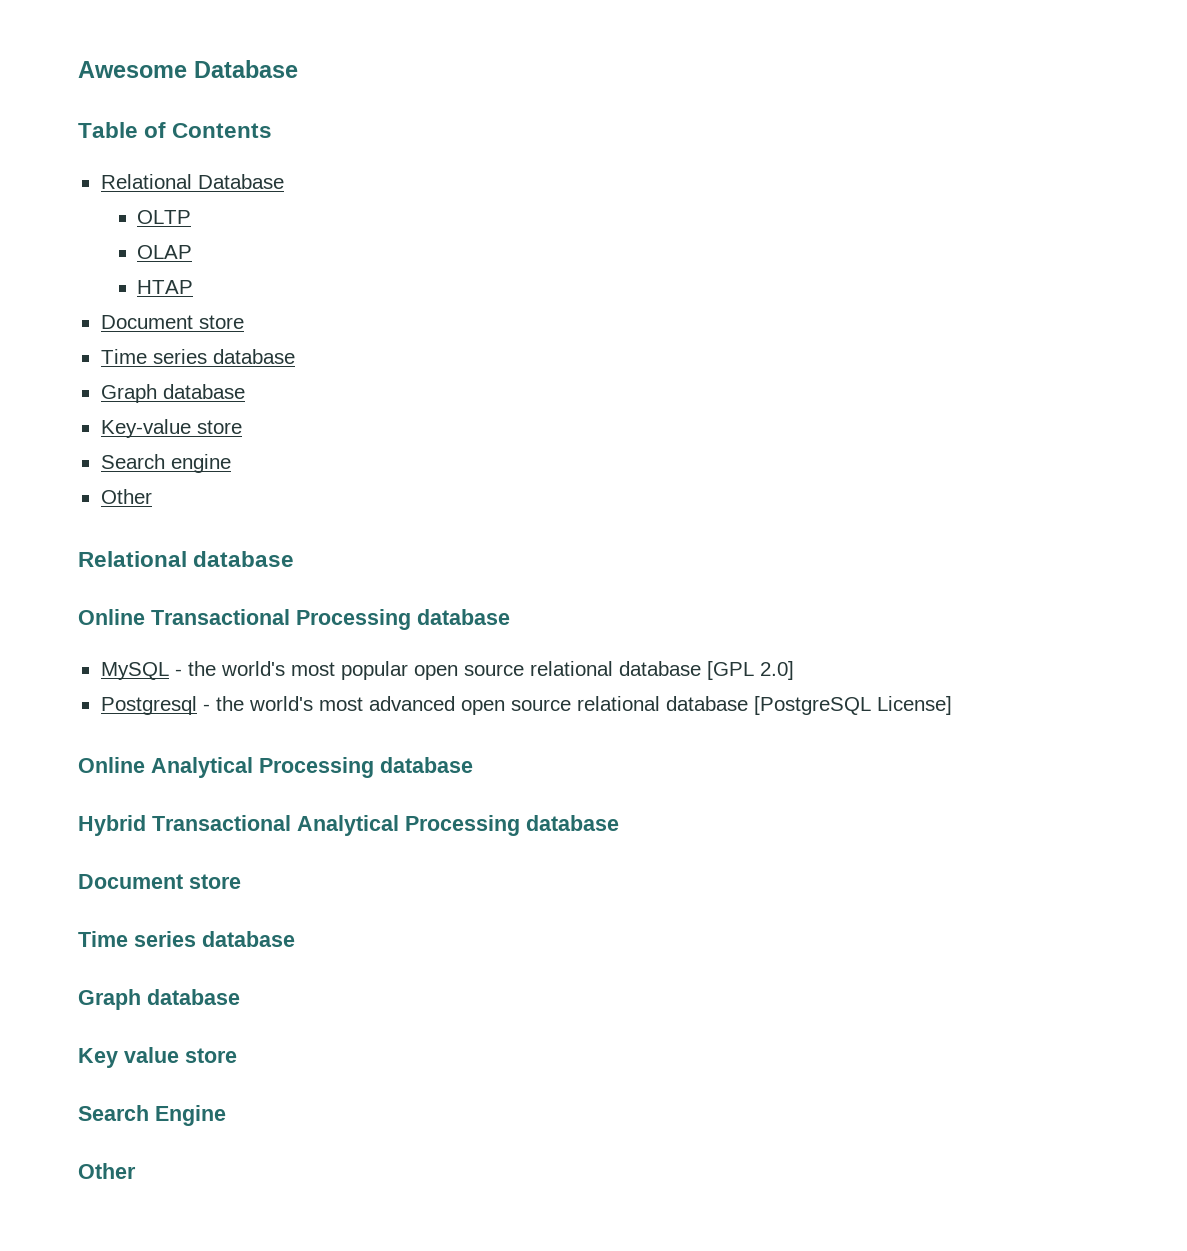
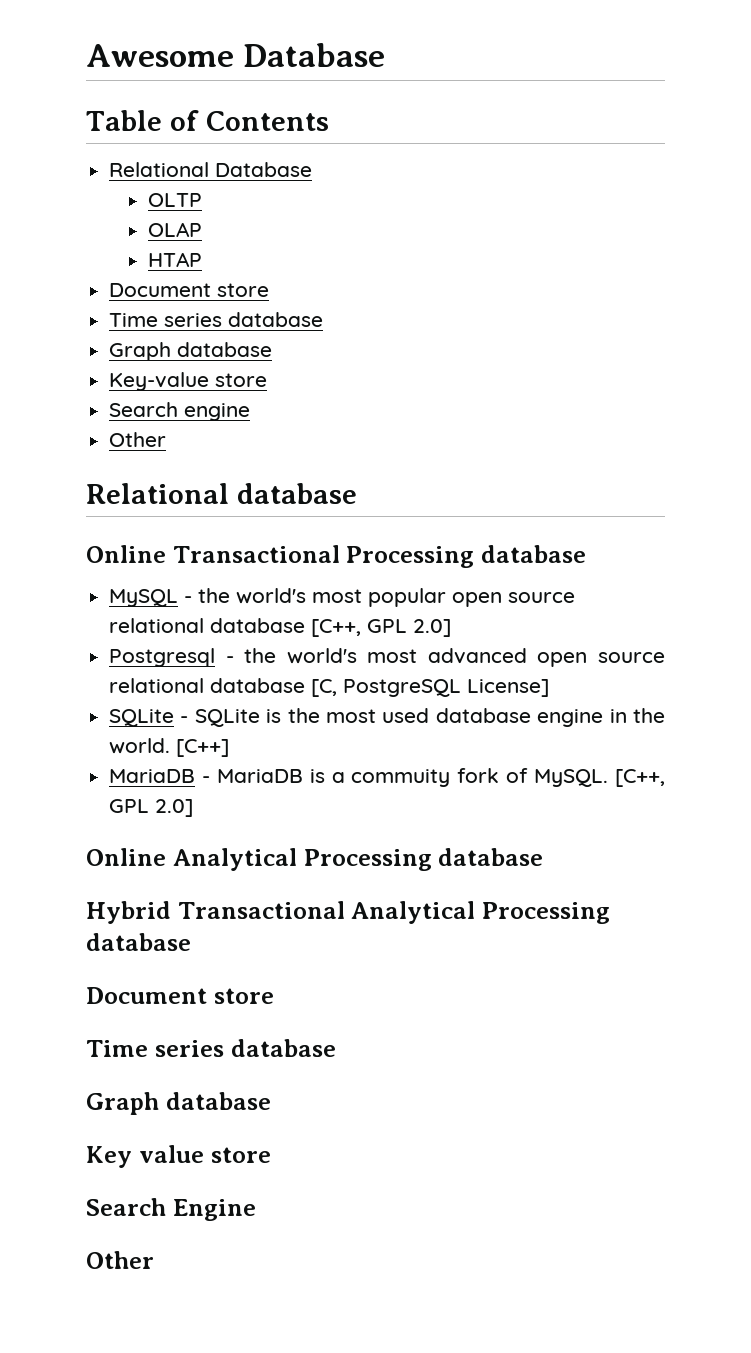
[706,661,754,680] [GPL -> [311,619,408,637] [C++, GPL
[753,696,871,715] [PostgreSQL -> [311,679,462,697] [C, PostgreSQL
(952, 705) none -> [109,708,665,727] [109,738,230,757] [109,768,665,787] [109,799,194,817] // SQLite - SQLite is the most used database engine in the world. [C++] // MariaDB - MariaDB is a commuity fork of MySQL. [C++, GPL 2.0]

